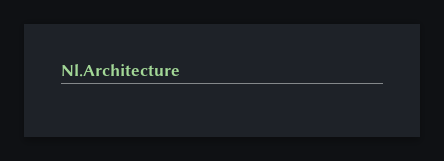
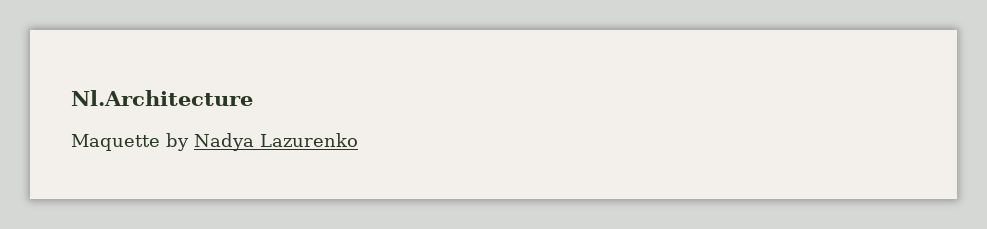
(180, 70) none -> [71,133,358,151] // Maquette by Nadya Lazurenko

